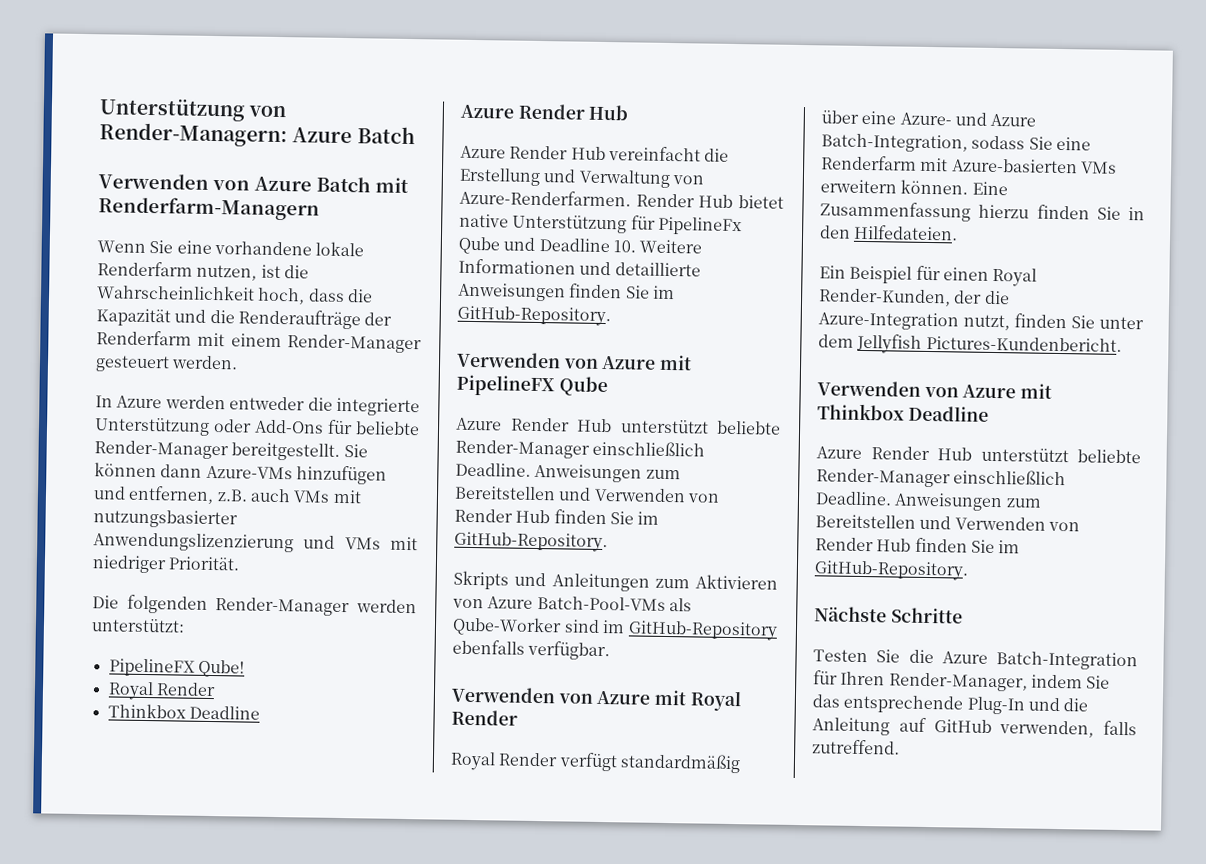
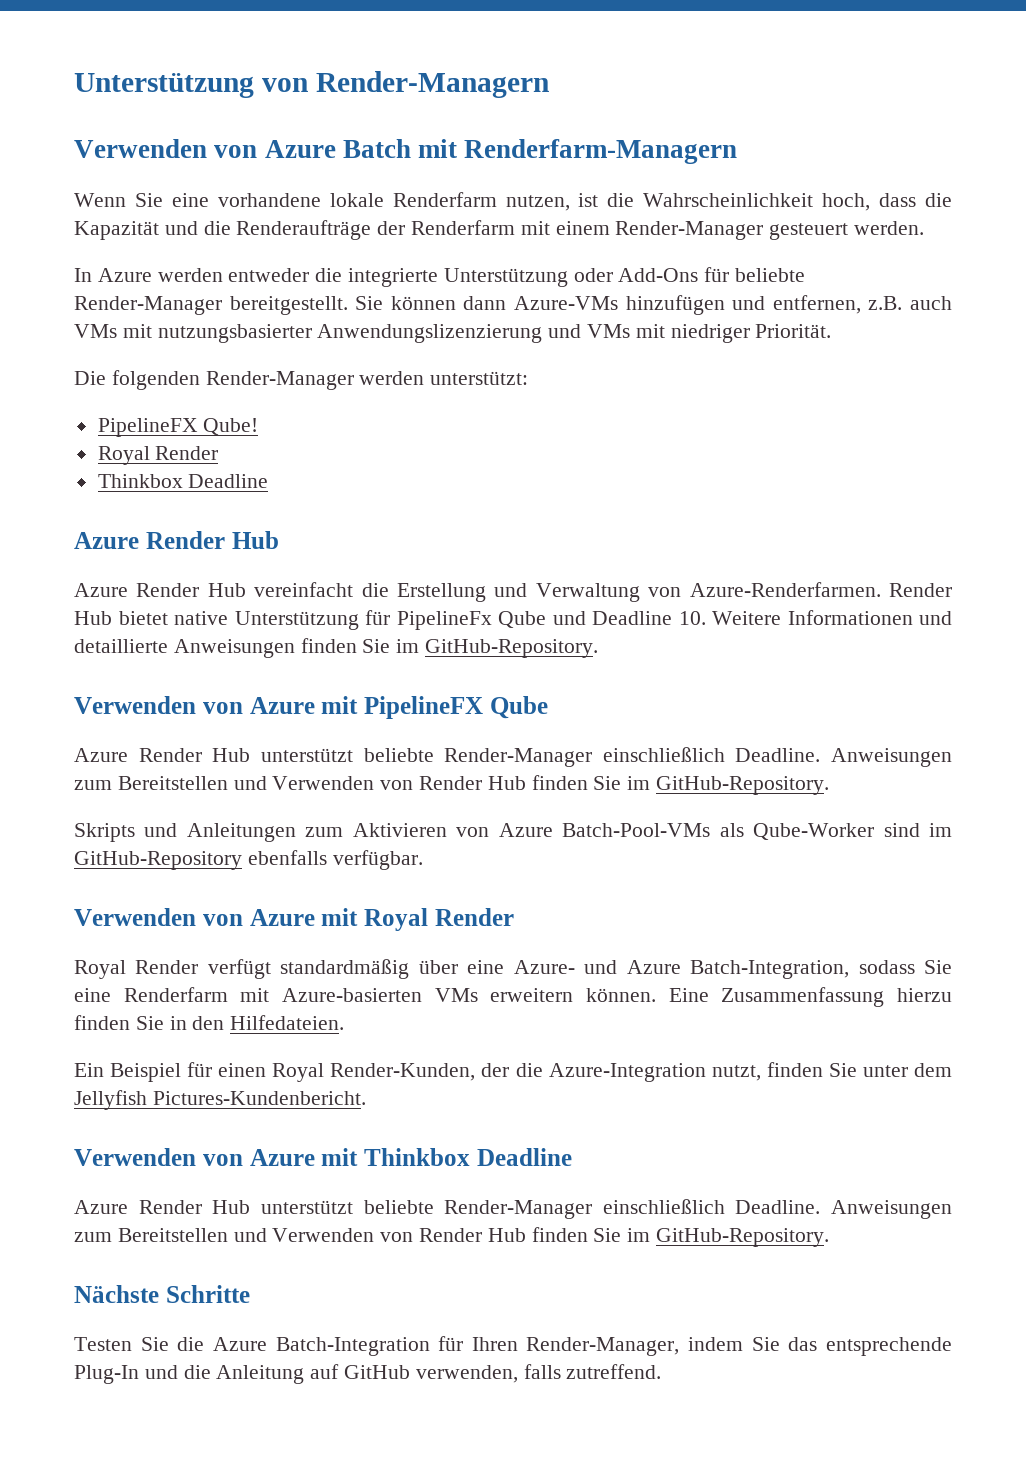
[99,122,415,148] Render-Managern: Azure Batch -> [315,71,549,98] Render-Managern

